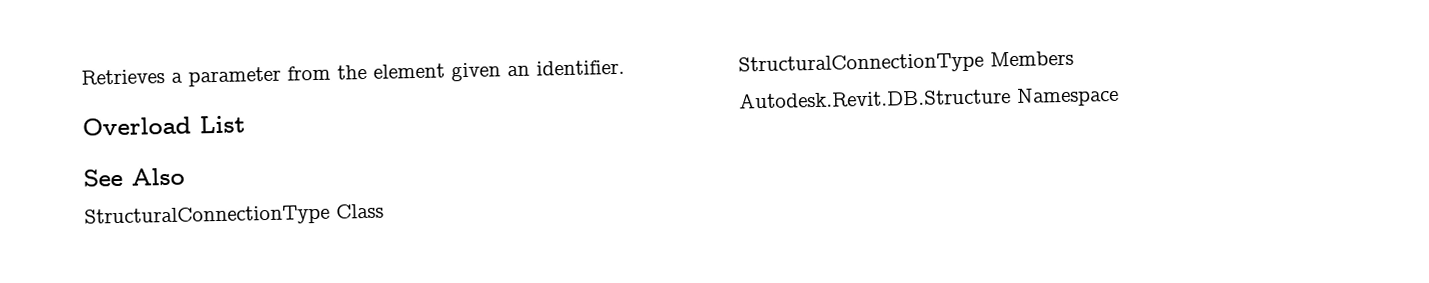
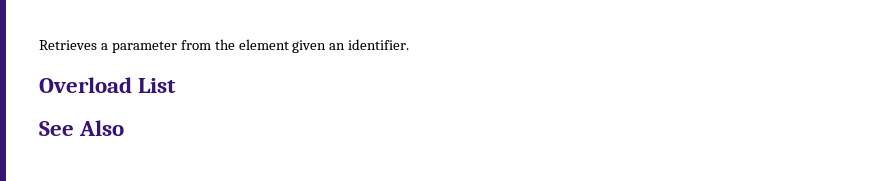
[84,203,384,228] [738,50,1074,76] [739,86,1119,109] // StructuralConnectionType Class // StructuralConnectionType Members // Autodesk.Revit.DB.Structure Namespace -> (125, 128) none

